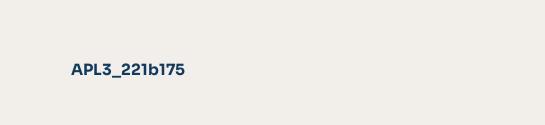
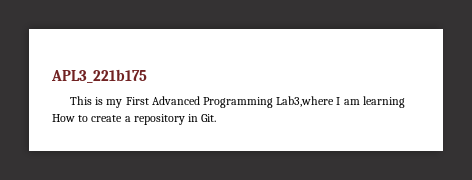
(185, 70) none -> [69,96,405,108] [52,114,217,125] // This is my First Advanced Programming Lab3,where I am learning How to create a repository in Git.

